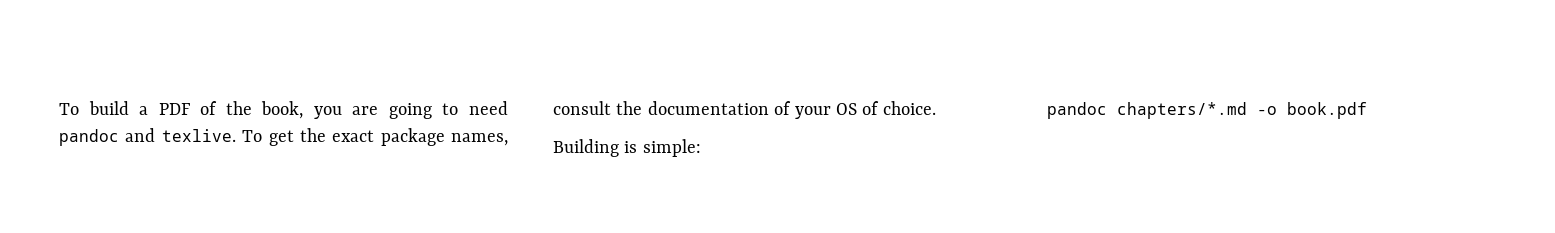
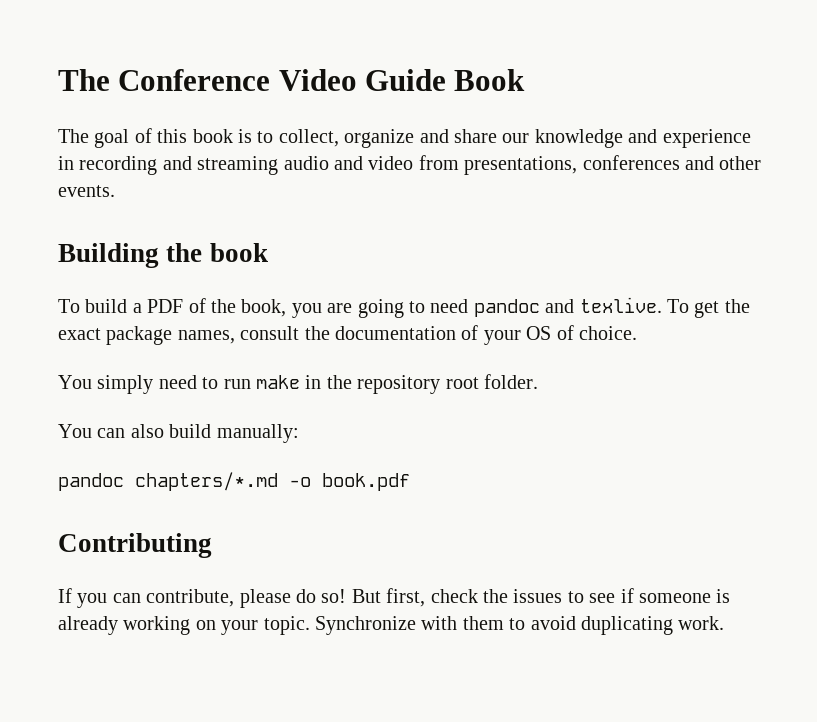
(59, 109) none -> [58,69,526,91] [58,128,751,148] [58,155,762,175] [58,185,115,197] [58,243,268,268] The Conference Video Guide Book // The goal of this book is to collect, organize and share our knowledge and experience in recording and streaming audio and video from presentations, conferences and other events. // Building the book //
[553,139,701,157] [1047,102,1367,119] Building is simple: // pandoc chapters/*.md -o book.pdf -> [58,374,538,394] [58,424,299,443] [58,472,410,491] [58,533,212,558] [58,588,731,608] [58,616,725,635] You simply need to run make in the repository root folder. // You can also build manually: // pandoc chapters/*.md -o book.pdf // Contributing // If you can contribute, please do so! But first, check the issues to see if someone is already working on your topic. Synchronize with them to avoid duplicating work.

